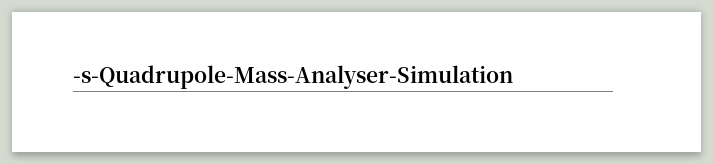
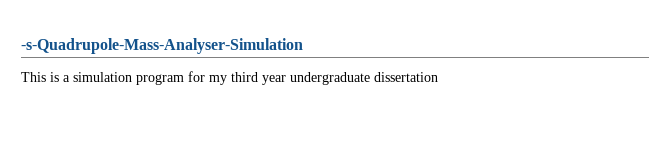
(513, 77) none -> [21,71,438,85] // This is a simulation program for my third year undergraduate dissertation

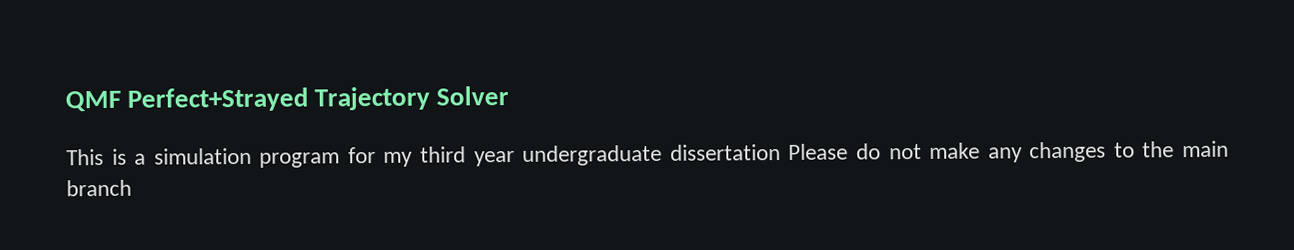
[21,38,303,54] -s-Quadrupole-Mass-Analyser-Simulation -> [65,86,510,112] QMF Perfect+Strayed Trajectory Solver
(438, 77) none -> [788,140,1229,163] [66,179,132,197] Please do not make any changes to the main branch

